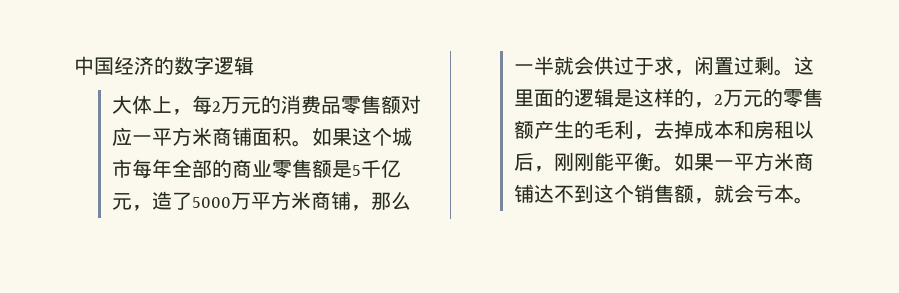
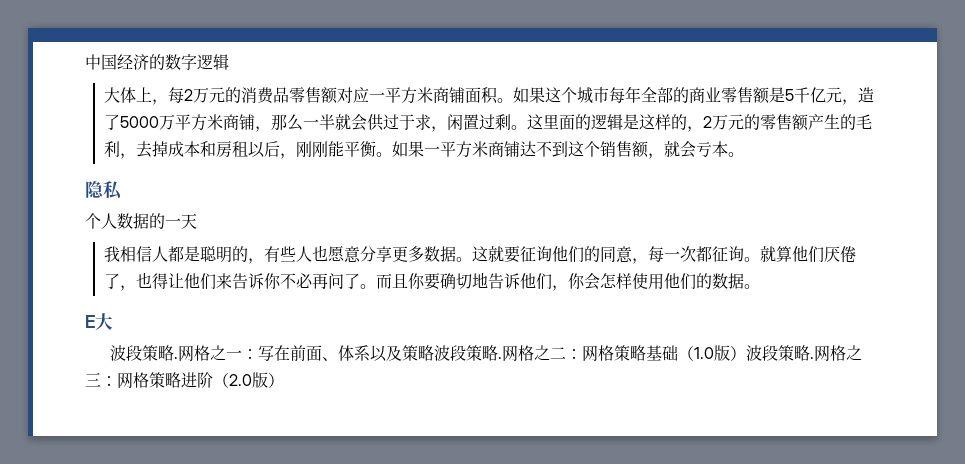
(814, 200) none -> [85,181,122,200] [85,213,197,229] [103,245,856,264] [103,272,760,291] [85,313,113,330] [110,345,863,362] [85,372,284,389] // 隐私 // 个人数据的一天 // 我相信人都是聪明的，有些人也愿意分享更多数据。这就要征询他们的同意，每一次都征询。就算他们厌倦了，也得让他们来告诉你不必再问了。而且你要确切地告诉他们，你会怎样使用他们的数据。 // E大 // 波段策略.网格之一：写在前面、体系以及策略波段策略.网格之二：网格策略基础（1.0版）波段策略.网格之三：网格策略进阶（2.0版）

